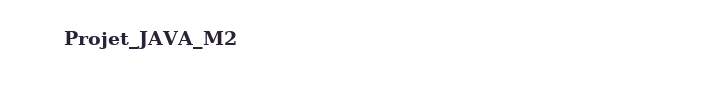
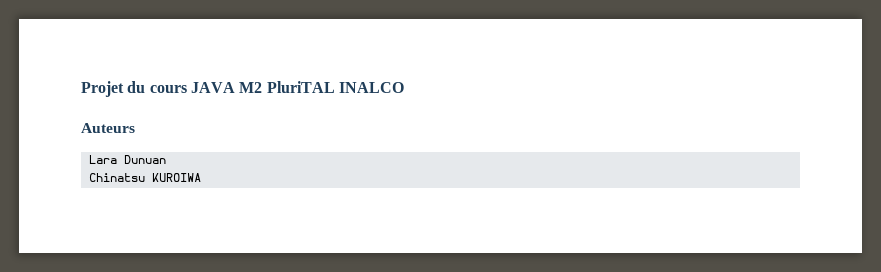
[64,31,237,49] Projet_JAVA_M2 -> [81,81,404,97] [81,123,135,133] [89,155,167,164] [89,173,202,182] Projet du cours JAVA M2 PluriTAL INALCO // Auteurs // Lara Dunuan // Chinatsu KUROIWA

